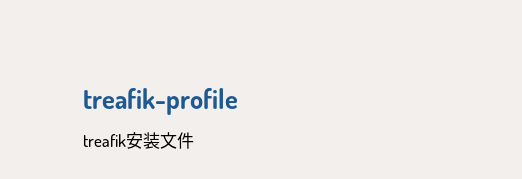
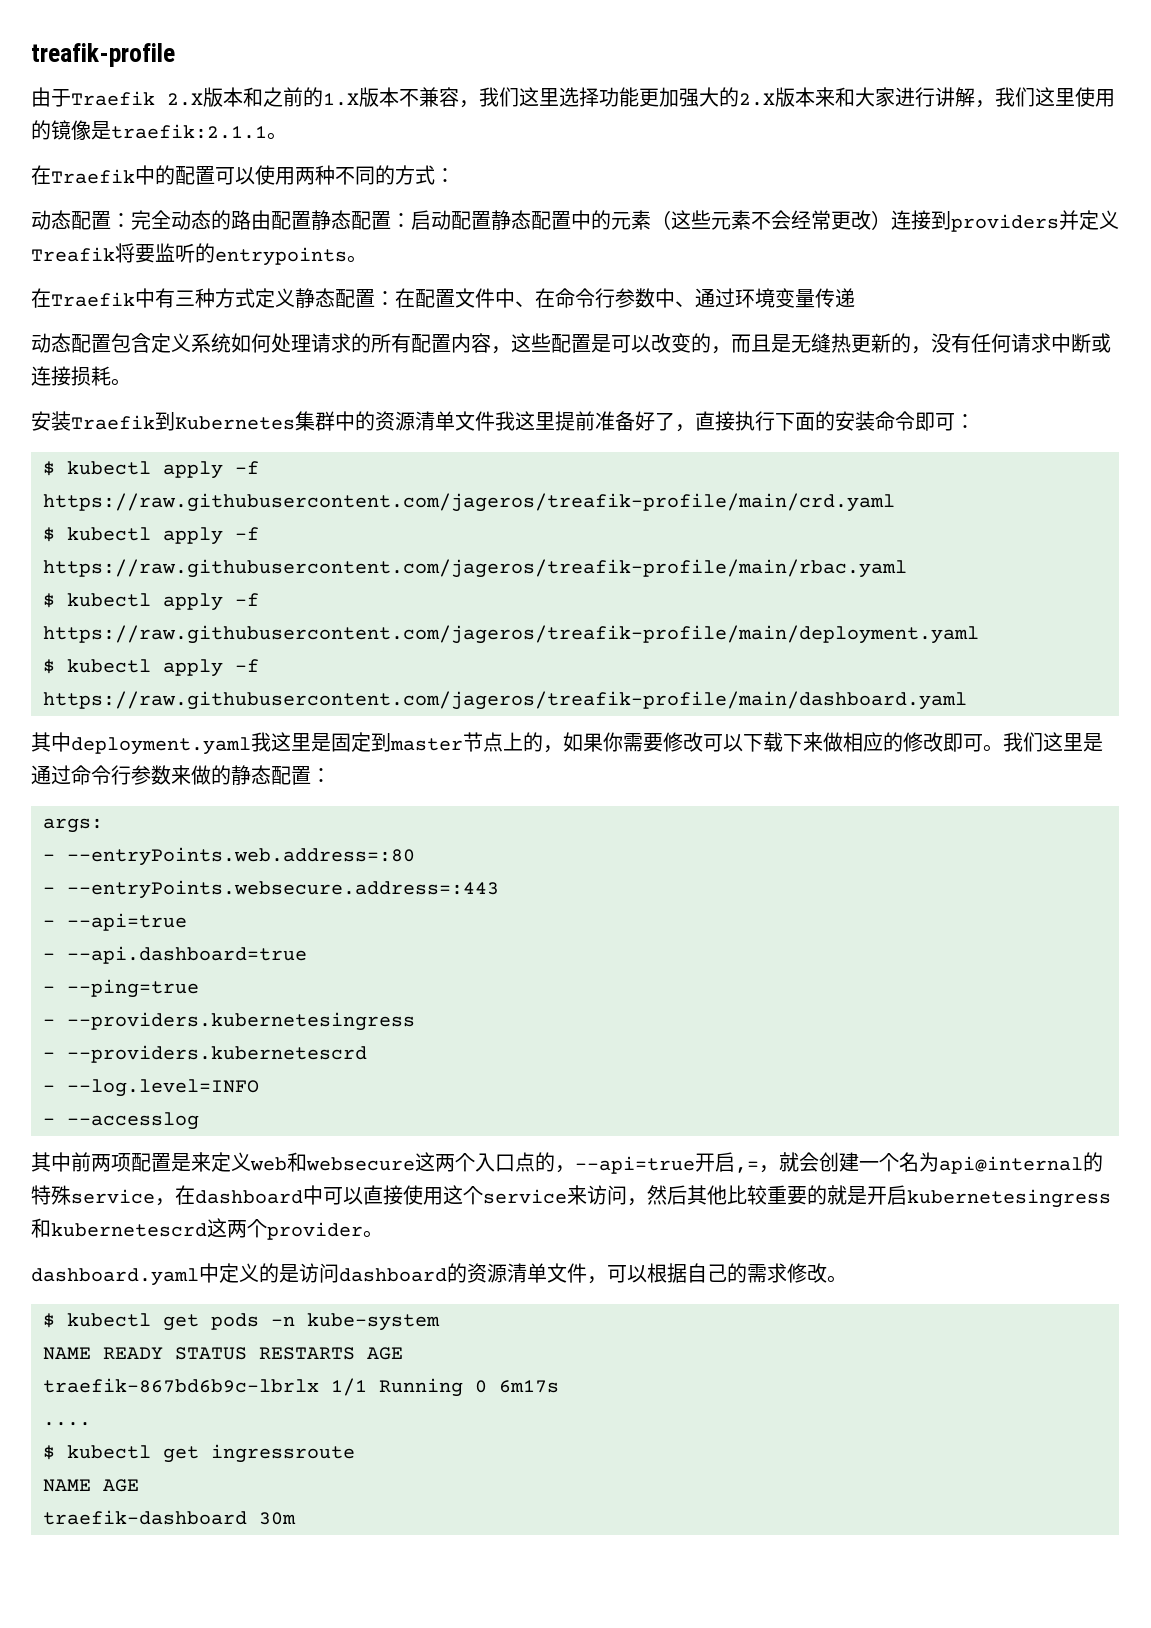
[83,132,194,149] treafik安装文件 -> [31,87,1115,108] [31,120,287,140] [31,165,455,185] [31,210,1119,232] [31,243,367,266] [31,288,855,308] [31,333,1111,354] [31,366,131,386] [31,411,975,432] [43,461,259,479] [43,493,895,512] [43,527,259,545] [43,559,907,578] [43,593,259,611] [43,625,979,644] [43,659,259,677] [43,691,967,710] [31,732,1103,755] [31,765,331,785] [43,818,103,833] [43,847,415,866] [43,880,499,899] [43,913,187,931] [43,946,307,964] [43,979,199,998] [43,1012,415,1031] [43,1045,367,1063] [43,1079,259,1097] [43,1112,199,1130] [31,1152,1103,1174] [31,1185,1111,1208] [31,1218,383,1240] [31,1263,847,1286] [43,1313,440,1331] [43,1347,403,1360] [43,1378,559,1397] [43,1422,91,1426] [43,1444,355,1463] [43,1479,139,1492] [43,1510,296,1525] 由于Traefik 2.X版本和之前的1.X版本不兼容，我们这里选择功能更加强大的2.X版本来和大家进行讲解，我们这里使用的镜像是traefik:2.1.1。 // 在Traefik中的配置可以使用两种不同的方式： // 动态配置：完全动态的路由配置静态配置：启动配置静态配置中的元素（这些元素不会经常更改）连接到providers并定义Treafik将要监听的entrypoints。 // 在Traefik中有三种方式定义静态配置：在配置文件中、在命令行参数中、通过环境变量传递 // 动态配置包含定义系统如何处理请求的所有配置内容，这些配置是可以改变的，而且是无缝热更新的，没有任何请求中断或连接损耗。 // 安装Traefik到Kubernetes集群中的资源清单文件我这里提前准备好了，直接执行下面的安装命令即可： // $ kubectl apply -f https://raw.githubusercontent.com/jageros/treafik-profile/main/crd.yaml // $ kubectl apply -f https://raw.githubusercontent.com/jageros/treafik-profile/main/rbac.yaml // $ kubectl apply -f https://raw.githubusercontent.com/jageros/treafik-profile/main/deployment.yaml // $ kubectl apply -f https://raw.githubusercontent.com/jageros/treafik-profile/main/dashboard.yaml // 其中deployment.yaml我这里是固定到master节点上的，如果你需要修改可以下载下来做相应的修改即可。我们这里是通过命令行参数来做的静态配置： // args: // - --entryPoints.web.address=:80 // - --entryPoints.websecure.address=:443 // - --api=true // - --api.dashboard=true // - --ping=true // - --providers.kubernetesingress // - --providers.kubernetescrd // - --log.level=INFO // - --accesslog // 其中前两项配置是来定义web和websecure这两个入口点的，--api=true开启,=，就会创建一个名为api@internal的特殊service，在dashboard中可以直接使用这个service来访问，然后其他比较重要的就是开启kubernetesingress和kubernetescrd这两个provider。 // dashboard.yaml中定义的是访问dashboard的资源清单文件，可以根据自己的需求修改。 // $ kubectl get pods -n kube-system // NAME READY STATUS RESTARTS AGE // traefik-867bd6b9c-lbrlx 1/1 Running 0 6m17s // .... // $ kubectl get ingressroute // NAME AGE // traefik-dashboard 30m

